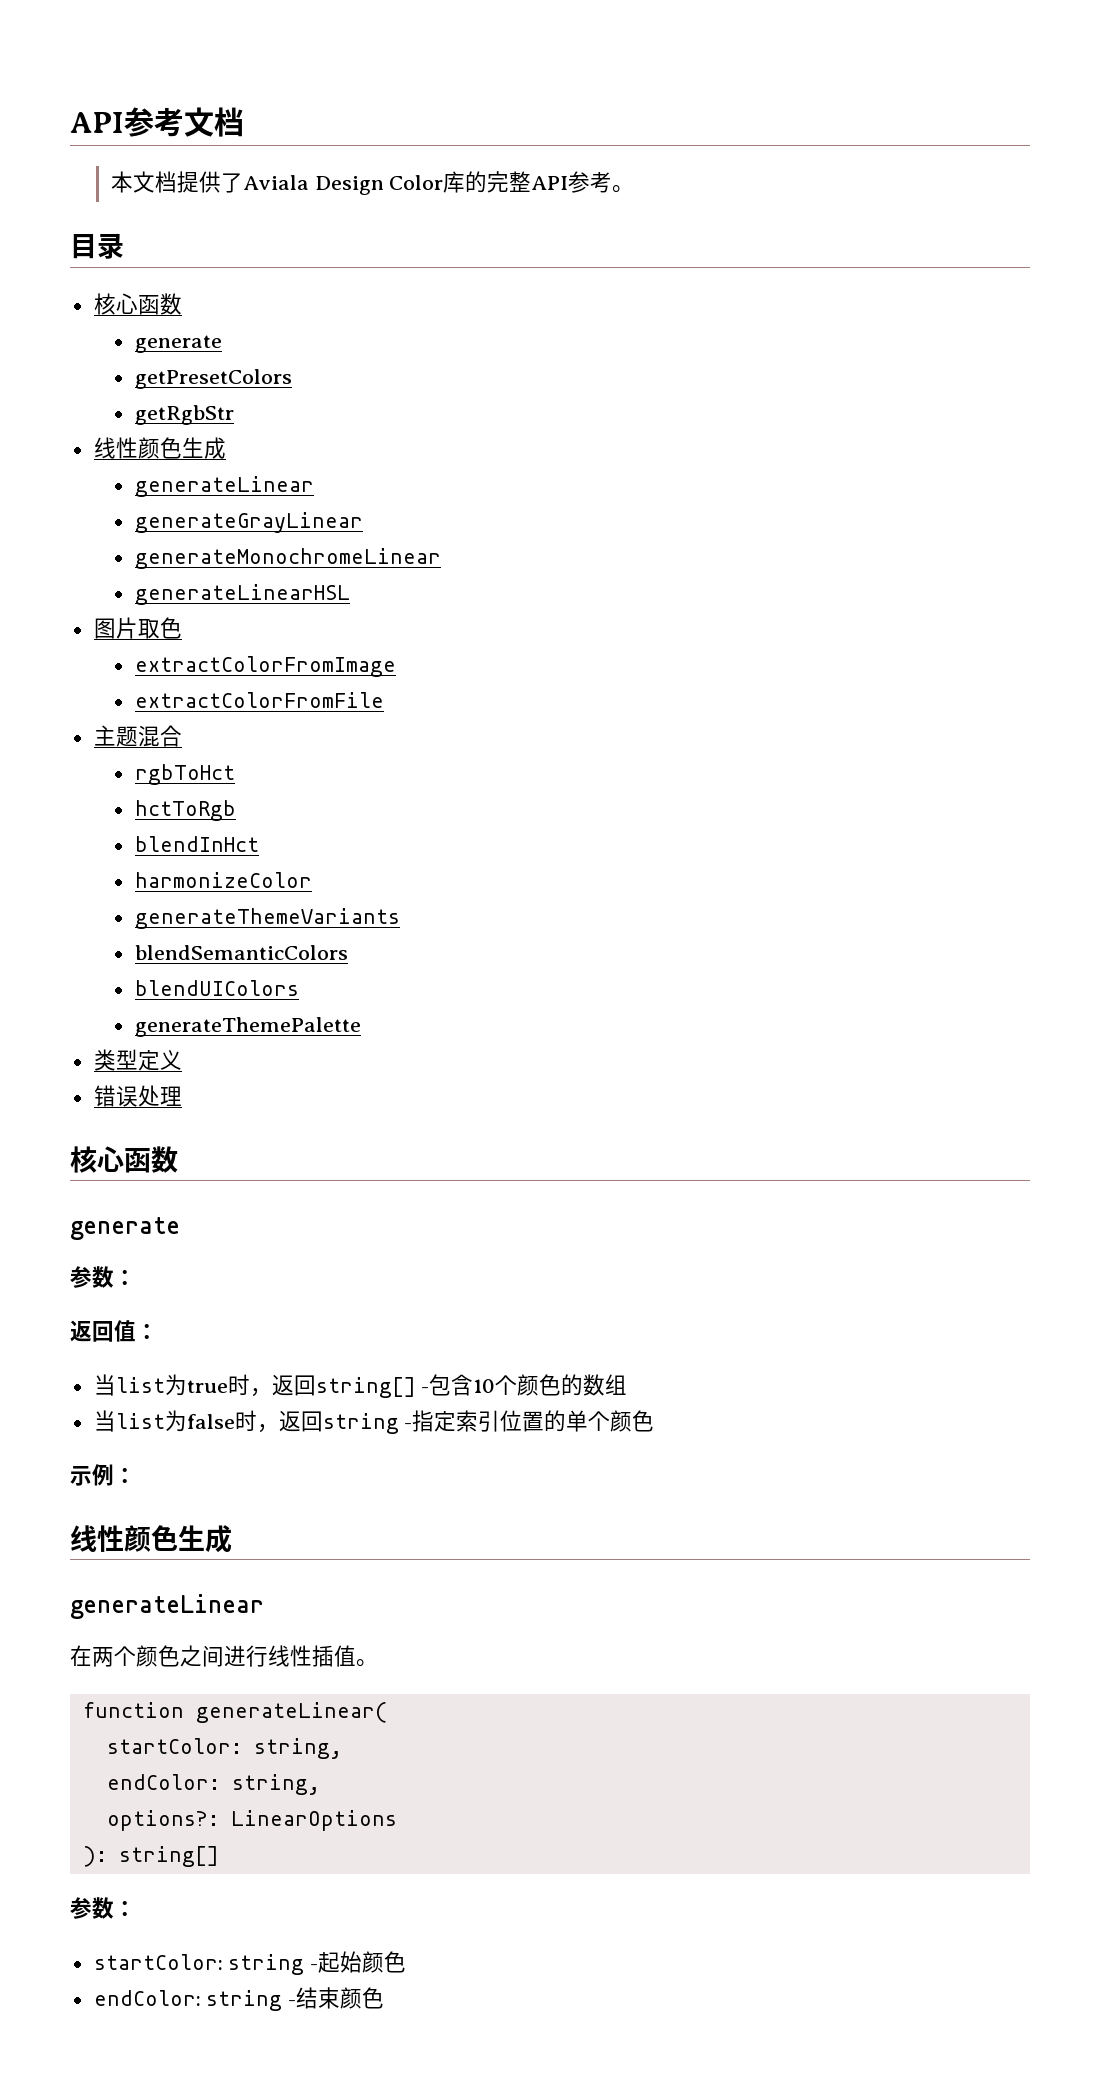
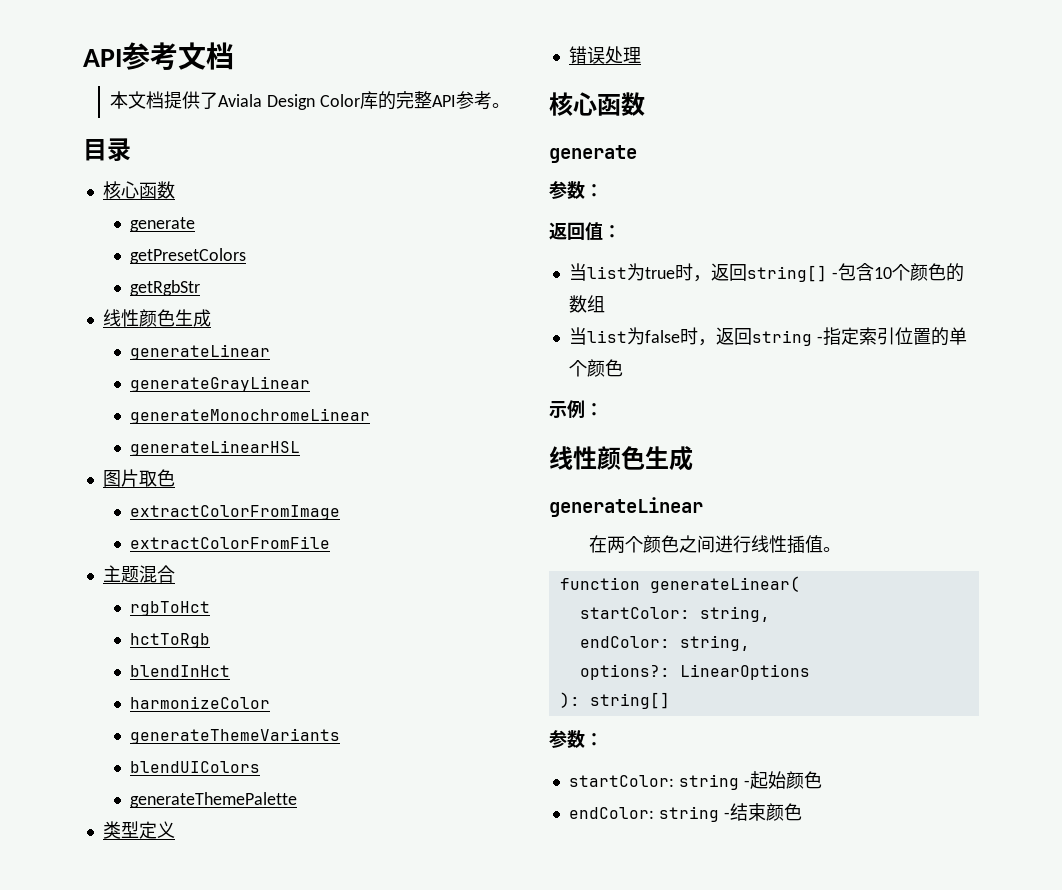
[134,945,348,960] // blendSemanticColors -> (341, 736) none

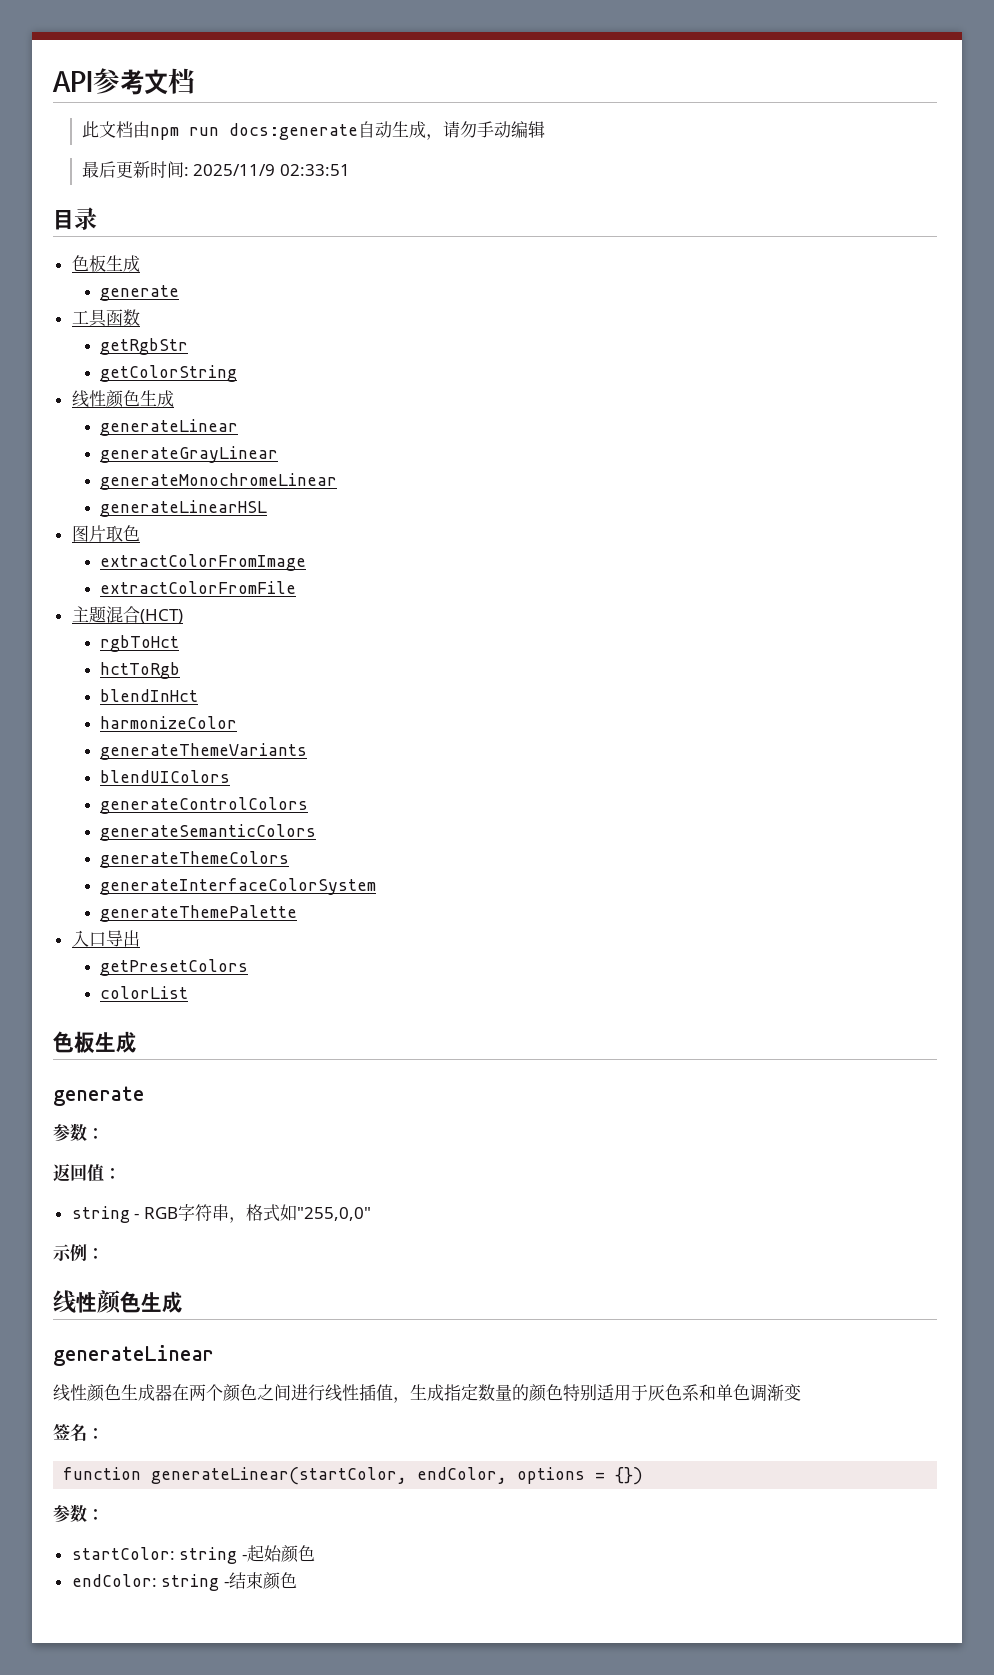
[110,91,511,110] [83,138,131,162] [102,181,175,199] [130,217,196,232] [130,248,247,264] [130,280,201,296] 本文档提供了Aviala Design Color库的完整API参考。 // 目录 // 核心函数 // generate // getPresetColors // getRgbStr -> [81,121,545,140] [81,161,350,178] [53,207,97,230] [71,255,140,272] [100,285,180,301] [71,309,140,327] [100,338,189,355] [100,365,238,382] 此文档由npm run docs:generate自动生成，请勿手动编辑 // 最后更新时间: 2025/11/9 02:33:51 // 目录 // 色板生成 // generate // 工具函数 // getRgbStr // getColorString
(175, 574) none -> [139,609,183,624] (HCT)
[130,792,298,808] [102,821,175,839] [568,46,641,64] [549,92,645,116] generateThemePalette // 类型定义 // 错误处理 // 核心函数 -> [100,797,309,814] [100,824,317,841] [100,851,290,868] [100,878,377,895] [100,905,298,922] [71,930,140,947] [100,959,249,976] [100,986,189,999] [53,1031,137,1053] generateControlColors // generateSemanticColors // generateThemeColors // generateInterfaceColorSystem // generateThemePalette // 入口导出 // getPresetColors // colorList // 色板生成
[568,263,964,282] [568,295,605,313] [568,327,967,346] [568,359,623,377] 当list为true时，返回string[] -包含10个颜色的数组 // 当list为false时，返回string -指定索引位置的单个颜色 -> [71,1204,371,1223] string - RGB字符串，格式如"255,0,0"
(703, 507) none -> [53,1384,172,1402] 线性颜色生成器
[823,547,842,552] [559,576,800,593] [579,606,770,622] [579,635,750,651] [579,664,810,680] [559,692,670,709] 。 // function generateLinear( // startColor: string, // endColor: string, // options?: LinearOptions // ): string[] -> [393,1384,801,1403] [53,1424,104,1441] [63,1467,644,1485] ，生成指定数量的颜色特别适用于灰色系和单色调渐变 // 签名： // function generateLinear(startColor, endColor, options = {})

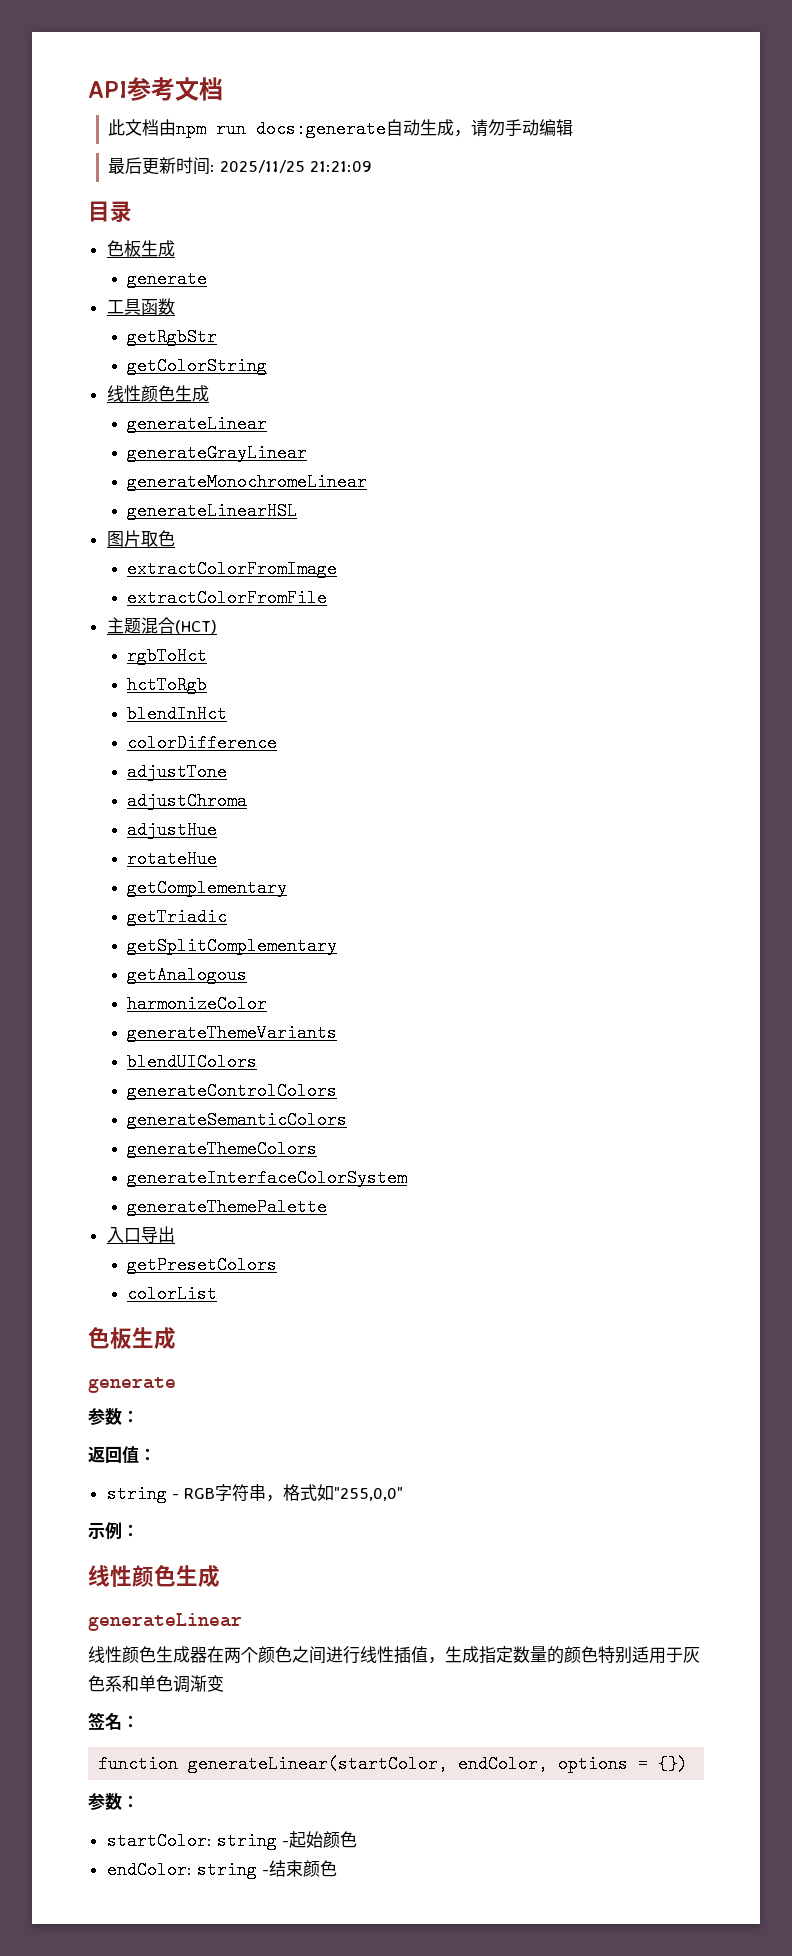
[193,164,350,176] 2025/11/9 02:33:51 -> [220,160,373,173] 2025/11/25 21:21:09
(199, 695) none -> [127,734,278,752] [127,763,228,781] [127,792,248,810] [127,821,218,839] [127,850,218,868] [127,879,288,897] [127,908,228,926] [127,937,338,955] [127,966,248,984] // colorDifference // adjustTone // adjustChroma // adjustHue // rotateHue // getComplementary // getTriadic // getSplitComplementary // getAnalogous

